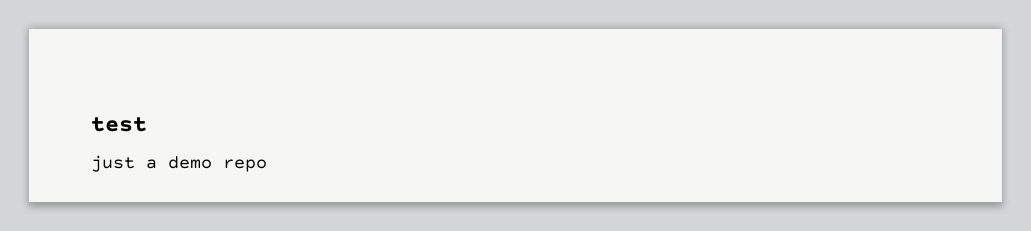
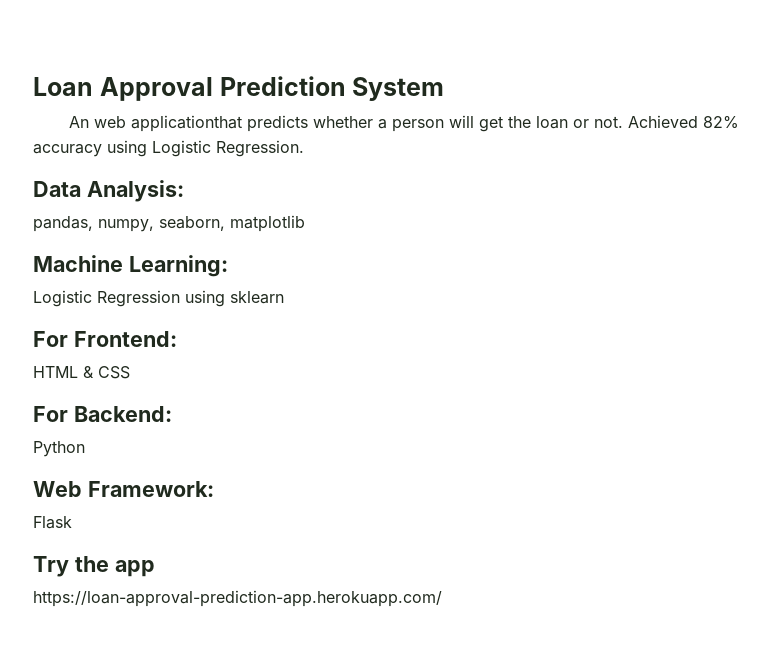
[91,117,147,132] [91,155,267,172] test // just a demo repo -> [33,76,445,101] [69,115,740,132] [33,140,304,157] [33,180,184,202] [33,215,305,232] [33,255,228,277] [33,290,284,307] [33,331,177,347] [33,366,130,379] [33,406,172,422] [33,441,85,457] [33,481,214,497] [33,516,72,529] [33,556,155,577] [33,590,442,607] Loan Approval Prediction System // An web applicationthat predicts whether a person will get the loan or not. Achieved 82% accuracy using Logistic Regression. // Data Analysis: // pandas, numpy, seaborn, matplotlib // Machine Learning: // Logistic Regression using sklearn // For Frontend: // HTML & CSS // For Backend: // Python // Web Framework: // Flask // Try the app // https://loan-approval-prediction-app.herokuapp.com/

